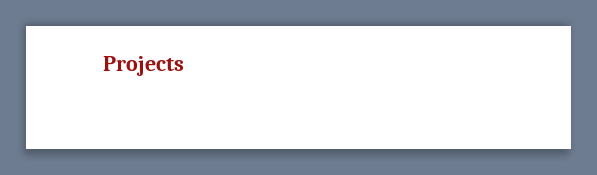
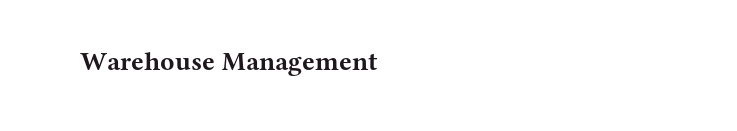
[103,56,184,76] Projects -> [80,52,379,76] Warehouse Management

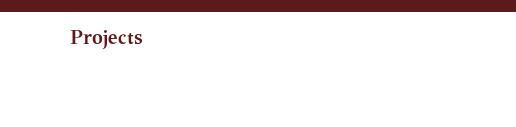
[80,52,379,76] Warehouse Management -> [70,30,143,49] Projects

